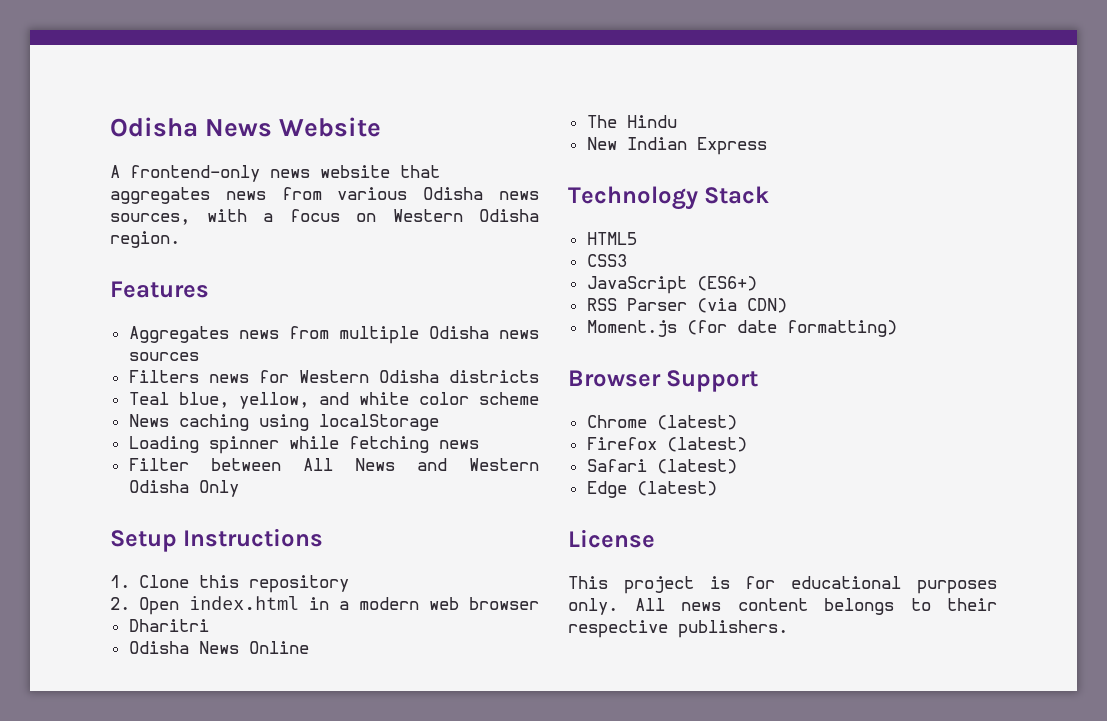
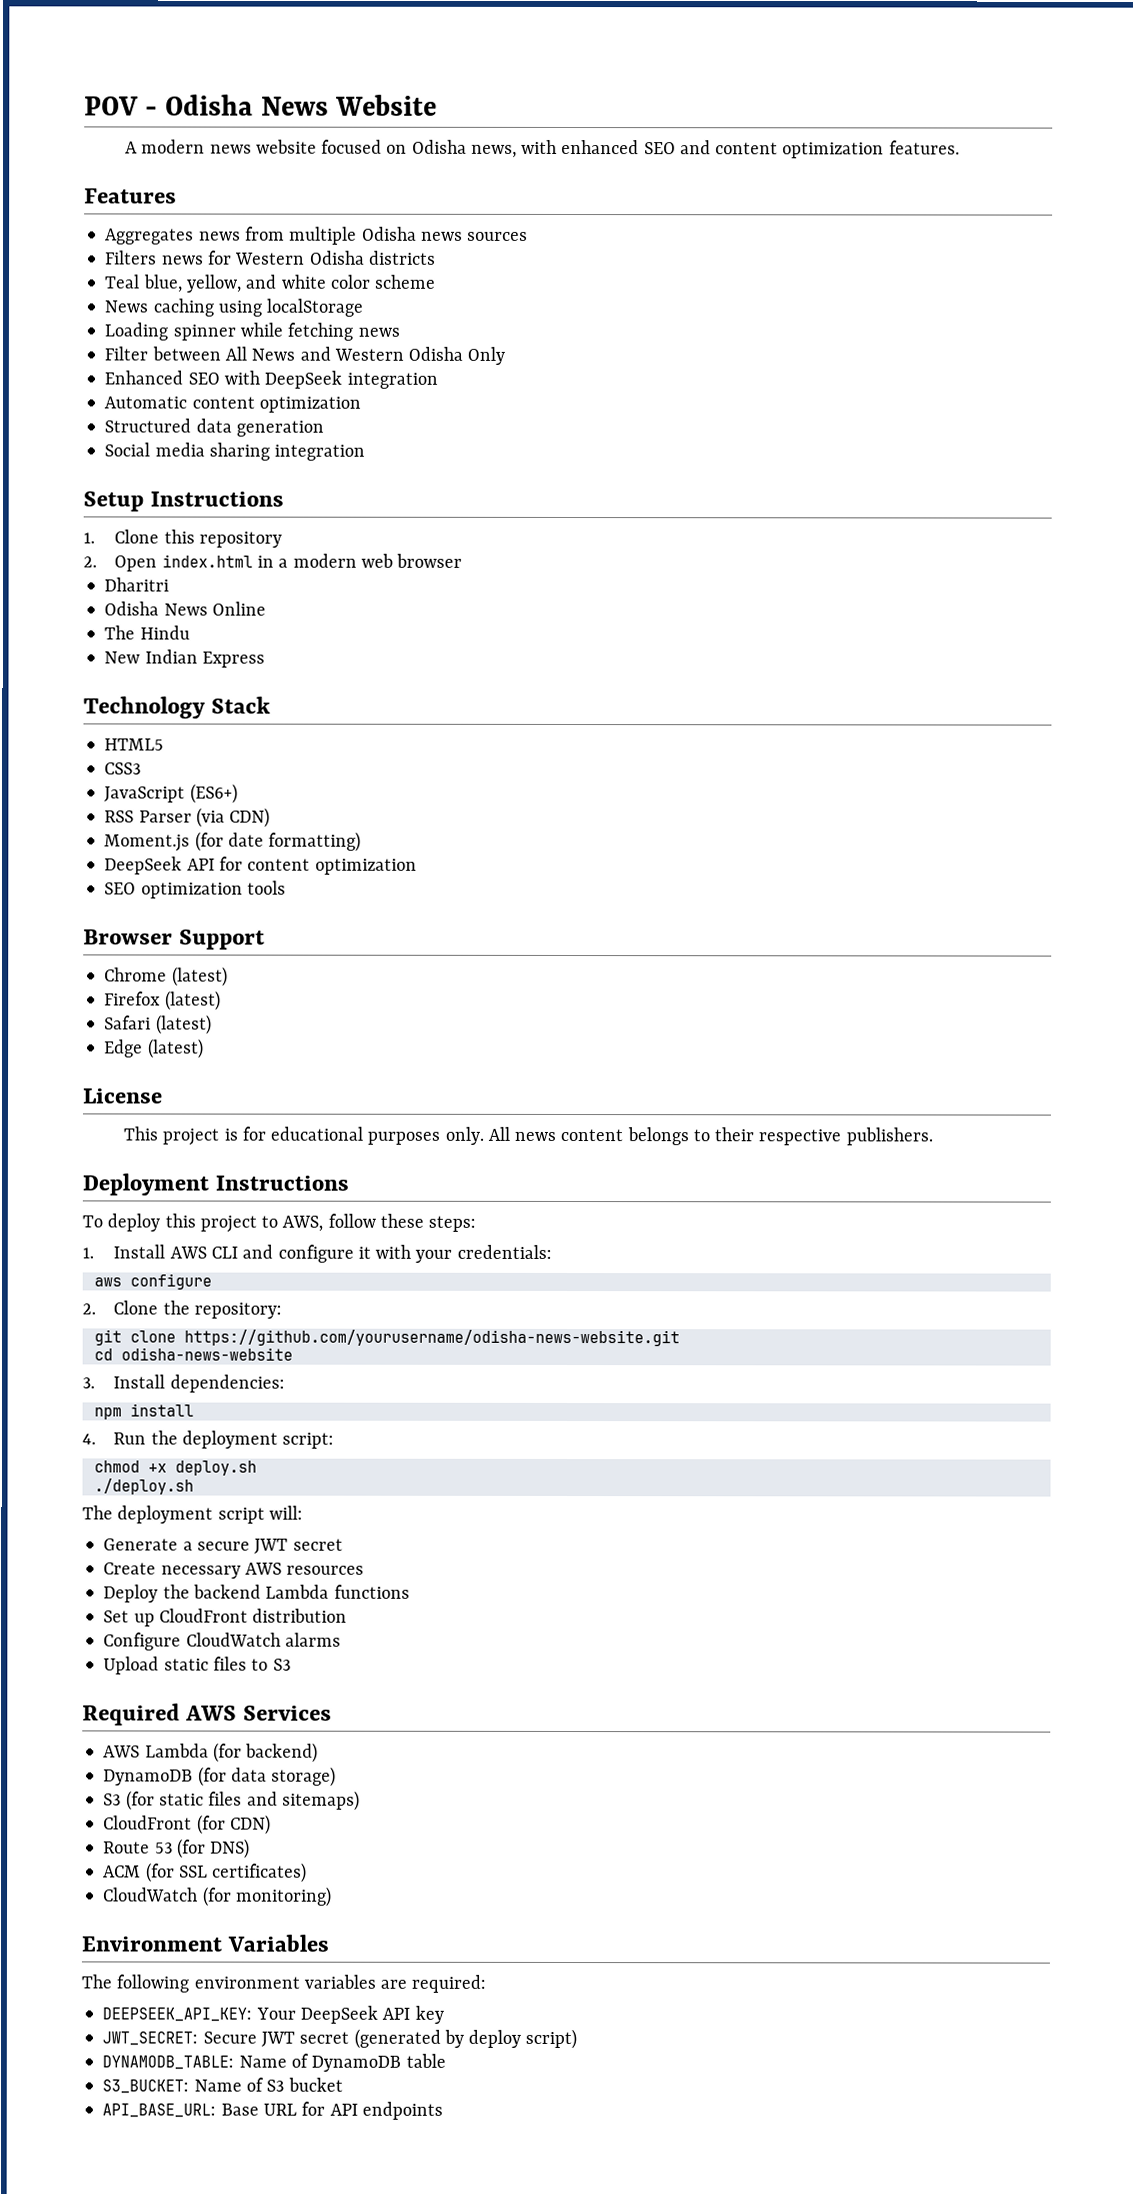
(110, 127) none -> [84,96,159,116] POV -
[130,165,260,182] frontend-only -> [141,139,206,154] modern
[400,165,440,178] [110,187,539,204] [110,209,539,225] [110,231,180,248] that aggregates news from various Odisha news sources, with a focus on Western Odisha region. -> [321,139,960,159] focused on Odisha news, with enhanced SEO and content optimization features.
(239, 488) none -> [104,370,438,389] [104,396,361,413] [104,418,324,437] [104,442,366,461] // Enhanced SEO with DeepSeek integration // Automatic content optimization // Structured data generation // Social media sharing integration
(897, 328) none -> [104,856,417,875] [104,880,286,899] // DeepSeek API for content optimization // SEO optimization tools
(788, 629) none -> [82,1173,350,1196] [82,1213,477,1233] [82,1244,552,1263] [93,1273,212,1290] [82,1300,283,1319] [93,1329,680,1347] [93,1347,293,1361] [82,1374,285,1393] [93,1403,194,1420] [82,1430,335,1449] [93,1460,257,1476] [93,1478,194,1495] [82,1505,303,1524] [103,1538,343,1554] [103,1562,365,1579] [103,1584,410,1603] [103,1608,348,1627] [103,1632,341,1651] [103,1656,291,1675] [82,1703,333,1726] [103,1742,319,1763] [103,1766,337,1787] [103,1790,360,1811] [103,1814,271,1835] [103,1838,251,1859] [103,1862,308,1883] [103,1886,332,1907] [81,1934,330,1952] [81,1974,487,1993] [102,2005,444,2024] [102,2028,578,2050] [102,2053,446,2072] [102,2077,343,2094] [102,2101,443,2120] // Deployment Instructions // To deploy this project to AWS, follow these steps: // 1. Install AWS CLI and configure it with your credentials: // aws configure // 2. Clone the repository: // git clone https://github.com/yourusername/odisha-news-website.git // cd odisha-news-website // 3. Install dependencies: // npm install // 4. Run the deployment script: // chmod +x deploy.sh // ./deploy.sh // The deployment script will: // Generate a secure JWT secret // Create necessary AWS resources // Deploy the backend Lambda functions // Set up CloudFront distribution // Configure CloudWatch alarms // Upload static files to S3 // Required AWS Services // AWS Lambda (for backend) // DynamoDB (for data storage) // S3 (for static files and sitemaps) // CloudFront (for CDN) // Route 53 (for DNS) // ACM (for SSL certificates) // CloudWatch (for monitoring) // Environment Variables // The following environment variables are required: // DEEPSEEK_API_KEY: Your DeepSeek API key // JWT_SECRET: Secure JWT secret (generated by deploy script) // DYNAMODB_TABLE: Name of DynamoDB table // S3_BUCKET: Name of S3 bucket // API_BASE_URL: Base URL for API endpoints

